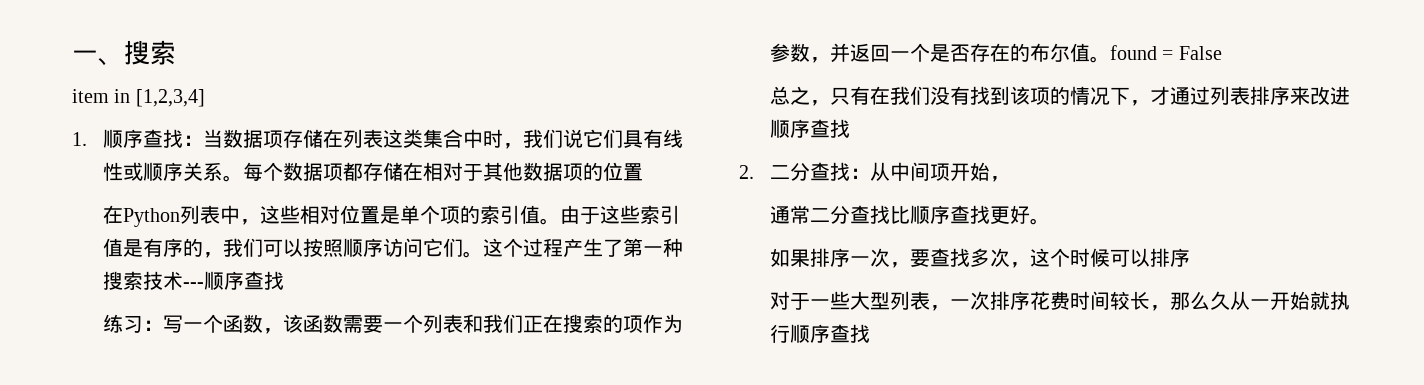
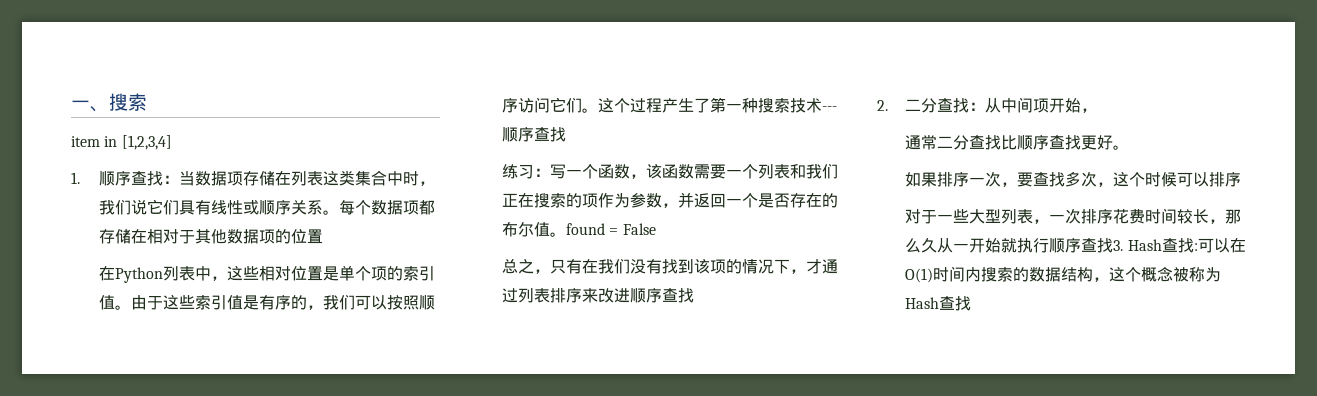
(870, 333) none -> [1113,238,1246,253] [905,266,1222,283] [905,296,972,311] 3. Hash查找:可以在O(1)时间内搜索的数据结构，这个概念被称为Hash查找

